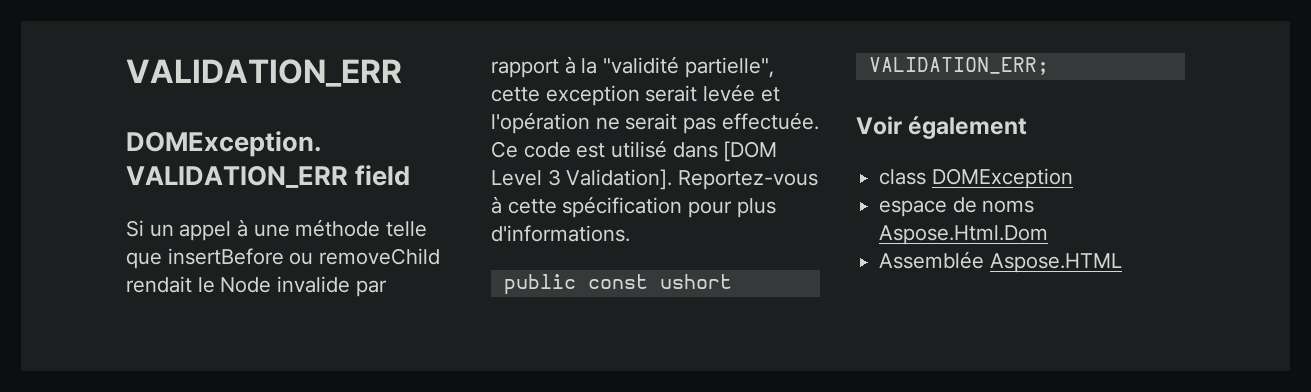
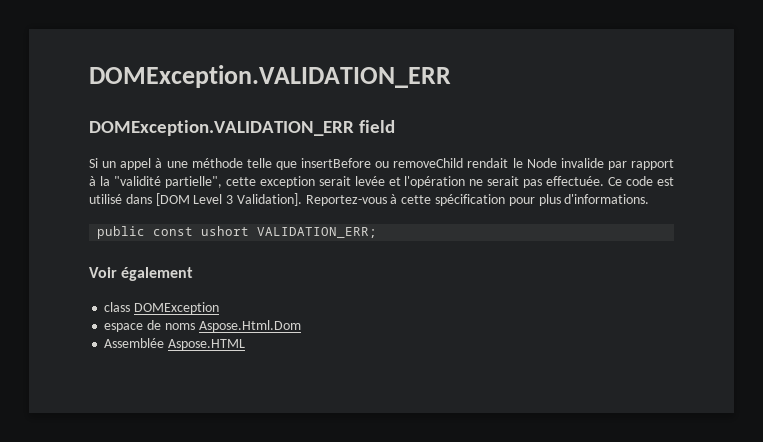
[126,59,402,87] VALIDATION_ERR -> [89,65,451,88] DOMException.VALIDATION_ERR

